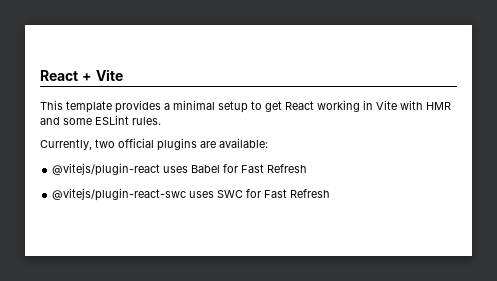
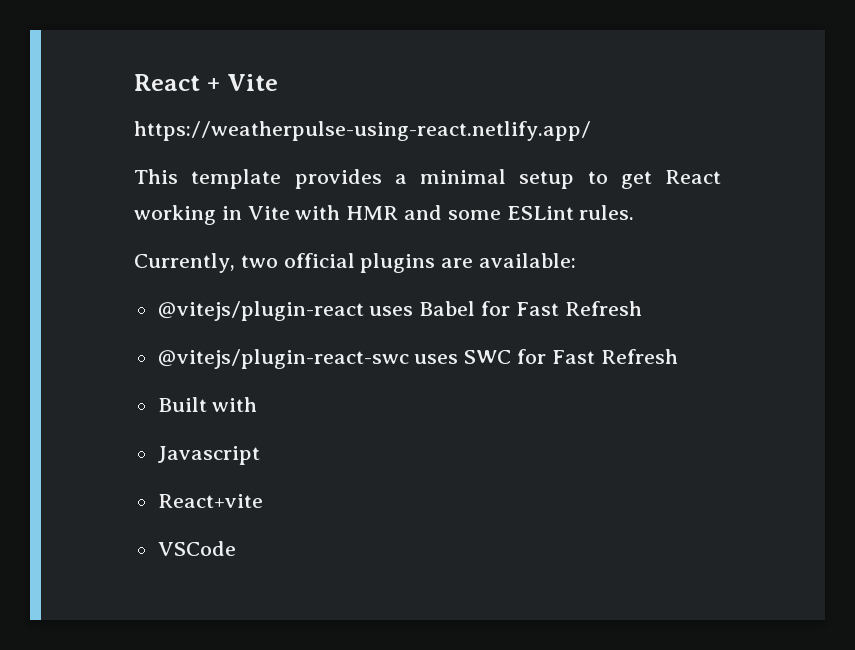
(123, 75) none -> [134,121,591,141] // https://weatherpulse-using-react.netlify.app/
(331, 193) none -> [157,397,258,412] [157,446,260,465] [157,494,263,508] [157,541,236,556] // Built with // Javascript // React+vite // VSCode

